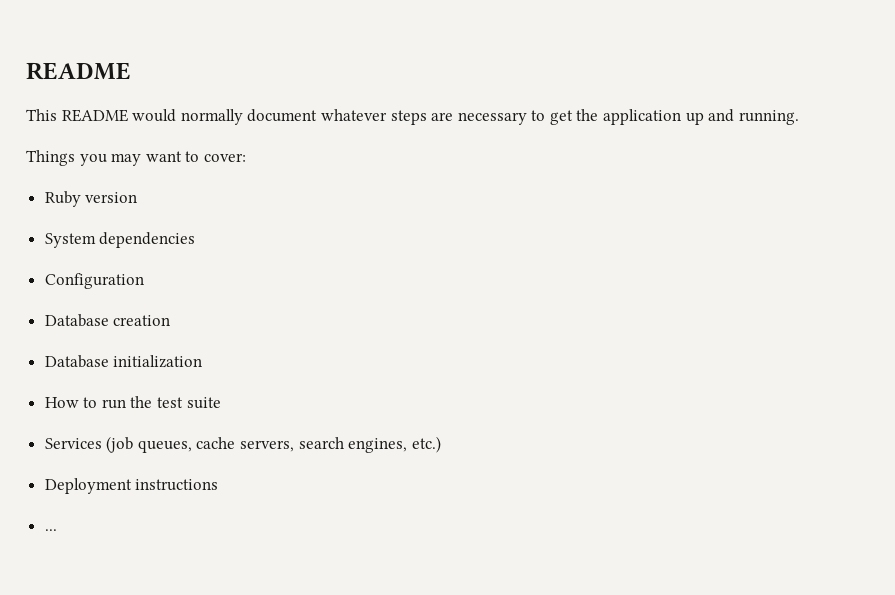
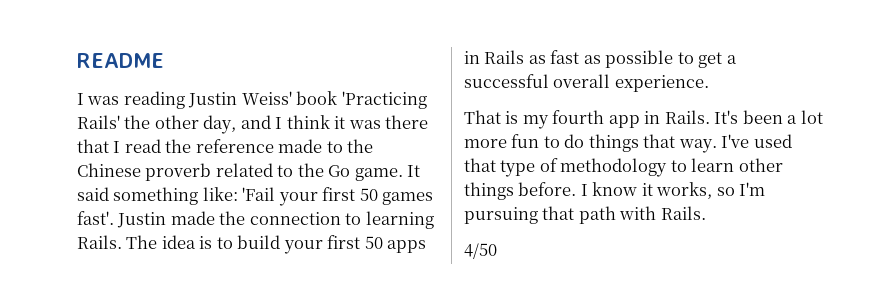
[26,109,799,125] [26,150,246,166] [44,191,138,207] [44,232,196,248] [44,273,144,289] [44,314,171,327] [44,355,203,368] [44,396,221,409] [44,436,441,453] [44,478,219,494] [44,529,57,531] This README would normally document whatever steps are necessary to get the application up and running. // Things you may want to cover: // Ruby version // System dependencies // Configuration // Database creation // Database initialization // How to run the test suite // Services (job queues, cache servers, search engines, etc.) // Deployment instructions // ... -> [77,91,427,109] [77,115,429,134] [77,139,374,153] [77,163,421,181] [77,187,434,206] [77,211,434,229] [77,235,427,254] [464,50,737,68] [464,74,709,92] [464,110,823,129] [464,134,792,153] [464,158,783,177] [464,182,766,200] [464,206,706,224] [464,243,497,259] I was reading Justin Weiss' book 'Practicing Rails' the other day, and I think it was there that I read the reference made to the Chinese proverb related to the Go game. It said something like: 'Fail your first 50 games fast'. Justin made the connection to learning Rails. The idea is to build your first 50 apps in Rails as fast as possible to get a successful overall experience. // That is my fourth app in Rails. It's been a lot more fun to do things that way. I've used that type of methodology to learn other things before. I know it works, so I'm pursuing that path with Rails. // 4/50

